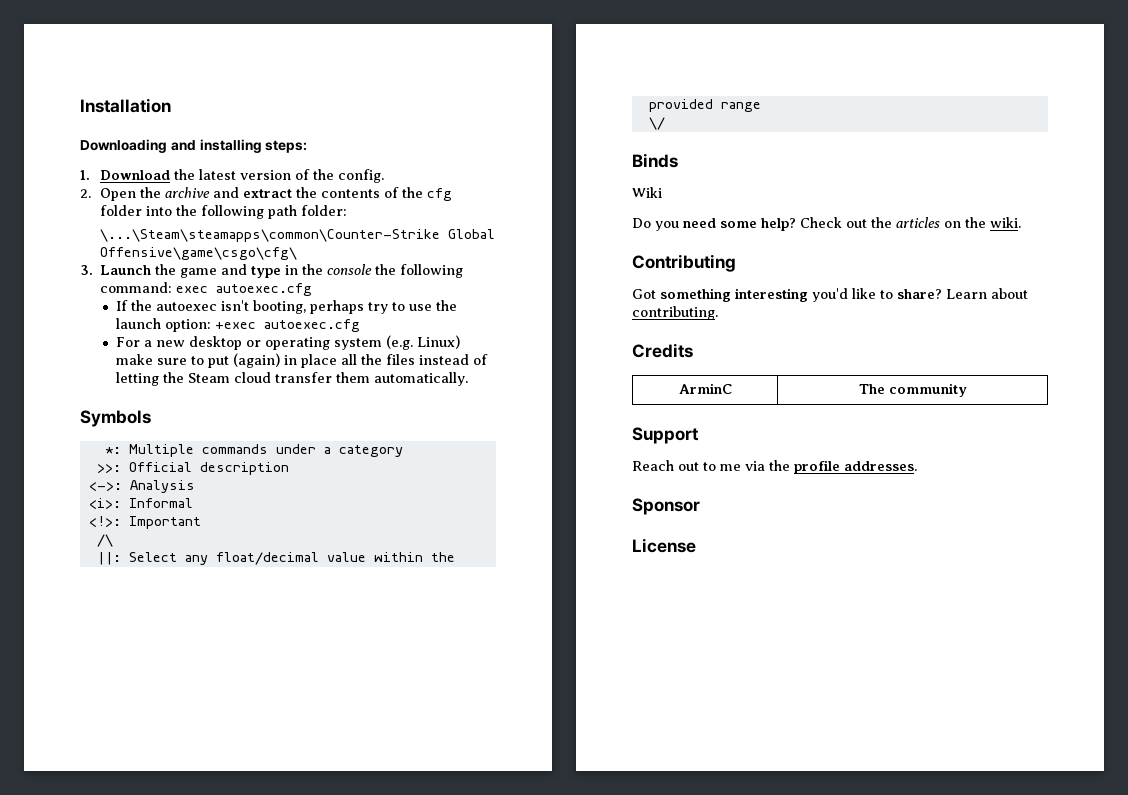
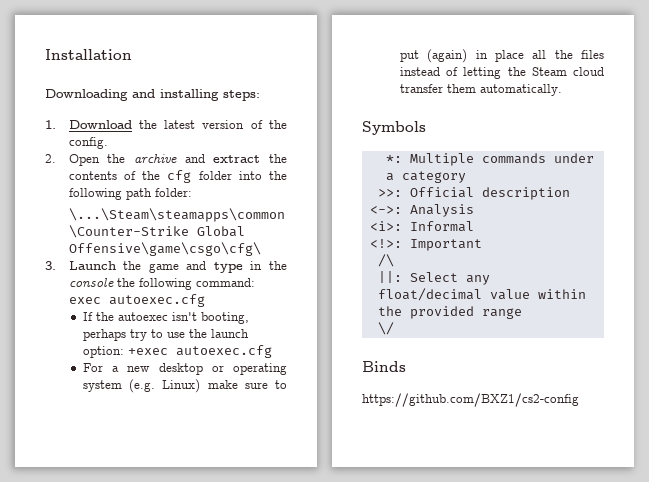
[632,187,662,198] [632,217,1021,231] [632,254,736,272] [632,288,1028,302] [632,306,718,320] [632,343,693,358] [678,383,732,394] [858,383,967,397] [632,427,699,444] [632,460,917,474] [632,498,700,515] [632,538,696,553] Wiki // Do you need some help? Check out the articles on the wiki. // Contributing // Got something interesting you'd like to share? Learn about contributing. // Credits // ArminC | The community // Support // Reach out to me via the profile addresses. // Sponsor // License -> [362,393,579,407] https://github.com/BXZ1/cs2-config

